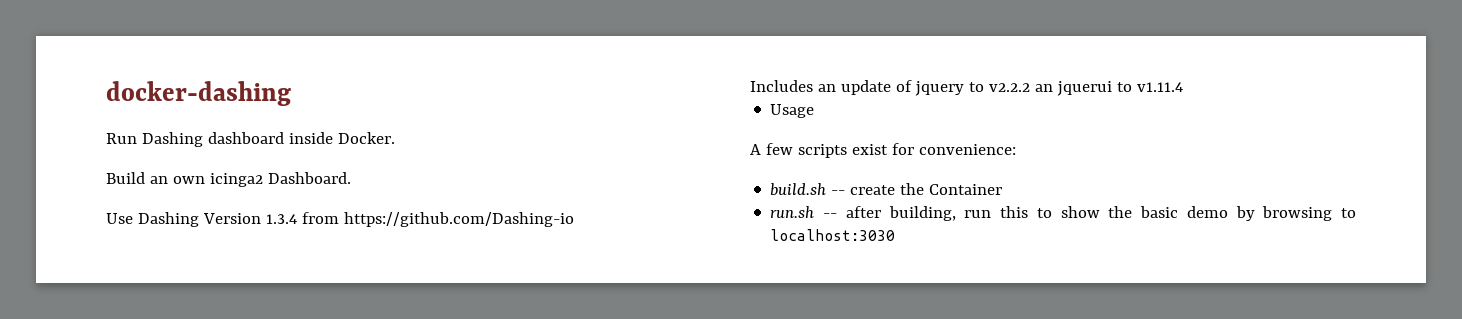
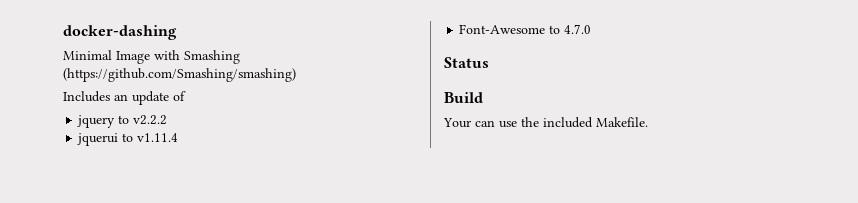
[106,132,395,147] [106,172,351,187] [106,212,574,227] Run Dashing dashboard inside Docker. // Build an own icinga2 Dashboard. // Use Dashing Version 1.3.4 from https://github.com/Dashing-io -> [63,50,240,64] [63,68,296,82] Minimal Image with Smashing (https://github.com/Smashing/smashing)
(912, 86) none -> (186, 96) //
[1034,84,1053,92] an -> (168, 120) //
[770,104,815,118] [750,143,1016,158] [770,183,1003,196] [770,206,1356,221] [770,229,896,241] Usage // A few scripts exist for convenience: // build.sh -- create the Container // run.sh -- after building, run this to show the basic demo by browsing to localhost:3030 -> [459,24,592,34] [444,57,489,68] [444,92,483,103] [443,117,648,128] Font-Awesome to 4.7.0 // Status // Build // Your can use the included Makefile.

